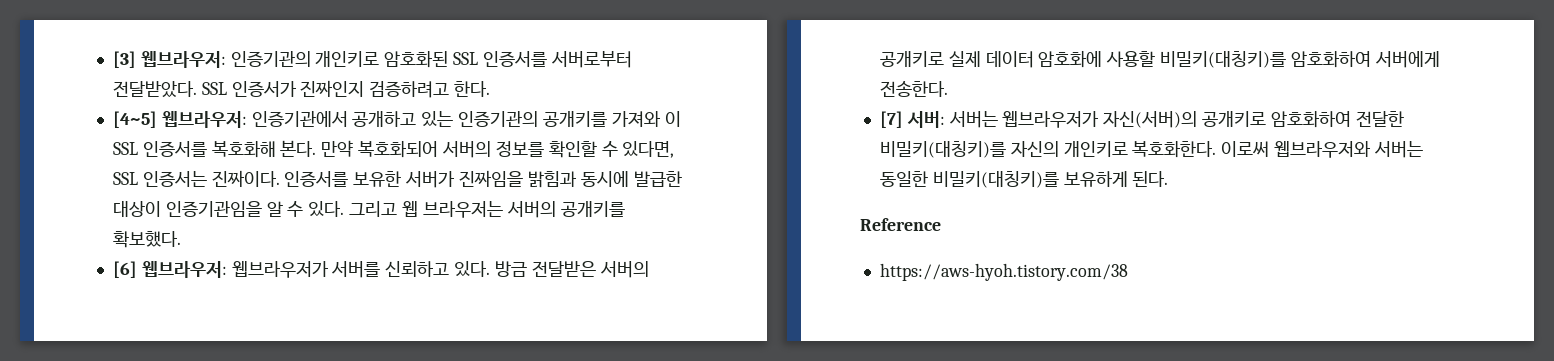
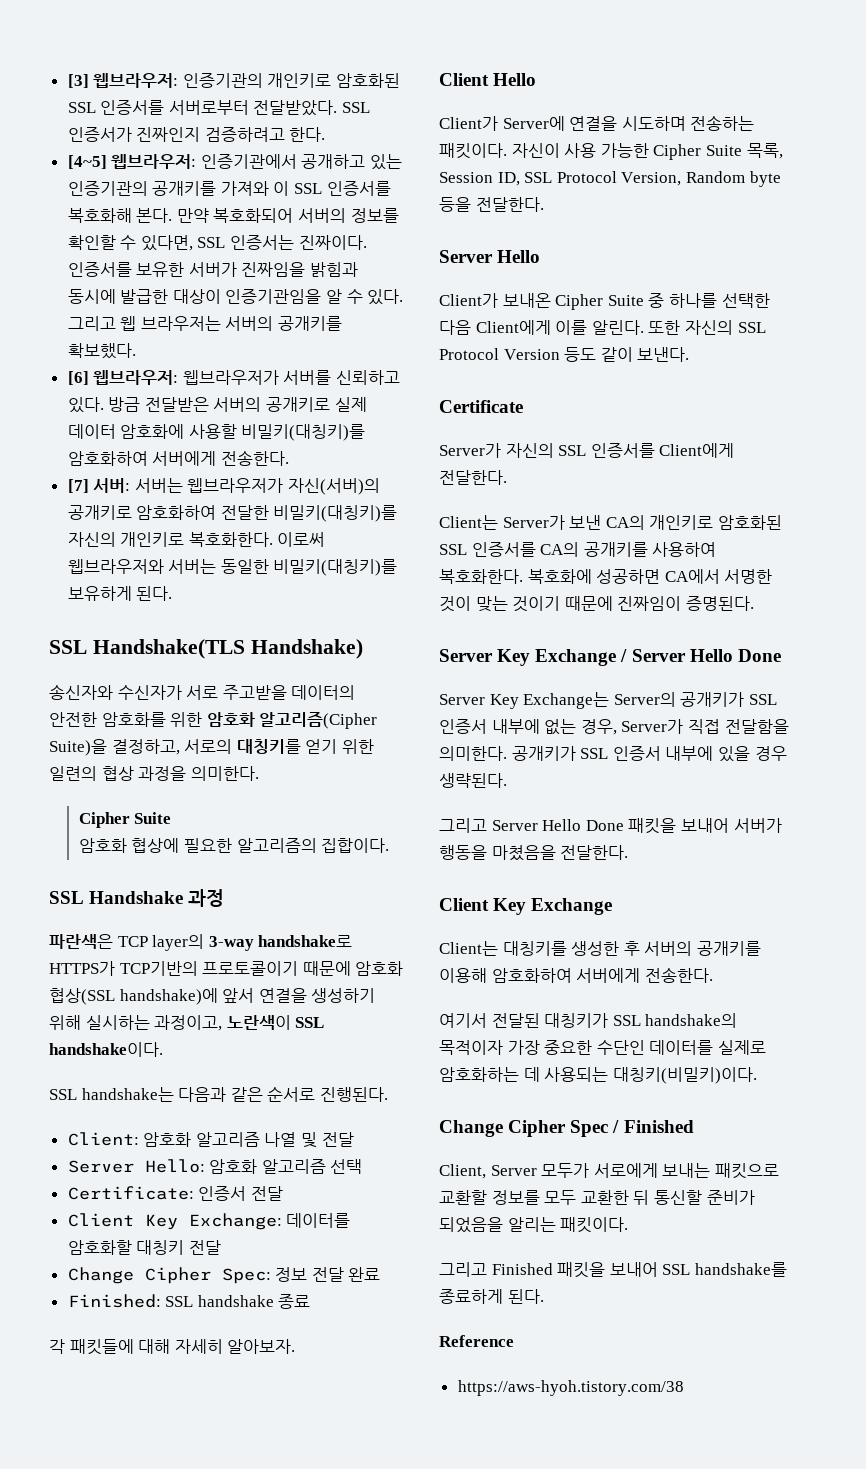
(1169, 179) none -> [49,639,363,659] [49,684,356,700] [49,712,378,729] [49,739,374,756] [49,766,259,781] [78,812,172,828] [78,838,390,853] [49,889,225,907] [49,934,353,951] [49,961,404,976] [49,988,376,1005] [49,1015,325,1031] [49,1042,163,1057] [49,1086,388,1102] [67,1132,354,1148] [67,1159,363,1174] [67,1186,283,1201] [67,1213,351,1230] [67,1240,221,1255] [67,1267,381,1284] [67,1294,311,1309] [49,1339,296,1355] [439,73,537,86] [439,115,755,131] [439,143,783,160] [439,171,781,187] [439,197,544,212] [439,250,541,263] [439,293,770,310] [439,320,766,335] [439,347,690,362] [439,400,523,413] [439,443,735,458] [439,470,507,485] [439,515,782,530] [439,542,717,557] [439,569,773,584] [439,596,754,612] [439,649,781,666] [439,692,777,709] [439,719,789,735] [439,746,787,762] [439,773,507,788] [439,818,782,834] [439,845,629,861] [439,898,613,915] [439,941,761,956] [439,967,713,983] [439,1013,738,1028] [439,1040,766,1055] [439,1067,757,1084] [439,1120,694,1137] [439,1163,779,1179] [439,1190,755,1205] [439,1217,629,1233] [439,1262,787,1278] [439,1289,544,1304] // SSL Handshake(TLS Handshake) // 송신자와 수신자가 서로 주고받을 데이터의 안전한 암호화를 위한 암호화 알고리즘(Cipher Suite)을 결정하고, 서로의 대칭키를 얻기 위한 일련의 협상 과정을 의미한다. // Cipher Suite // 암호화 협상에 필요한 알고리즘의 집합이다. // SSL Handshake 과정 // 파란색은 TCP layer의 3-way handshake로 HTTPS가 TCP기반의 프로토콜이기 때문에 암호화 협상(SSL handshake)에 앞서 연결을 생성하기 위해 실시하는 과정이고, 노란색이 SSL handshake이다. // SSL handshake는 다음과 같은 순서로 진행된다. // Client: 암호화 알고리즘 나열 및 전달 // Server Hello: 암호화 알고리즘 선택 // Certificate: 인증서 전달 // Client Key Exchange: 데이터를 암호화할 대칭키 전달 // Change Cipher Spec: 정보 전달 완료 // Finished: SSL handshake 종료 // 각 패킷들에 대해 자세히 알아보자. // Client Hello // Client가 Server에 연결을 시도하며 전송하는 패킷이다. 자신이 사용 가능한 Cipher Suite 목록, Session ID, SSL Protocol Version, Random byte 등을 전달한다. // Server Hello // Client가 보내온 Cipher Suite 중 하나를 선택한 다음 Client에게 이를 알린다. 또한 자신의 SSL Protocol Version 등도 같이 보낸다. // Certificate // Server가 자신의 SSL 인증서를 Client에게 전달한다. // Client는 Server가 보낸 CA의 개인키로 암호화된 SSL 인증서를 CA의 공개키를 사용하여 복호화한다. 복호화에 성공하면 CA에서 서명한 것이 맞는 것이기 때문에 진짜임이 증명된다. // Server Key Exchange / Server Hello Done // Server Key Exchange는 Server의 공개키가 SSL 인증서 내부에 없는 경우, Server가 직접 전달함을 의미한다. 공개키가 SSL 인증서 내부에 있을 경우 생략된다. // 그리고 Server Hello Done 패킷을 보내어 서버가 행동을 마쳤음을 전달한다. // Client Key Exchange // Client는 대칭키를 생성한 후 서버의 공개키를 이용해 암호화하여 서버에게 전송한다. // 여기서 전달된 대칭키가 SSL handshake의 목적이자 가장 중요한 수단인 데이터를 실제로 암호화하는 데 사용되는 대칭키(비밀키)이다. // Change Cipher Spec / Finished // Client, Server 모두가 서로에게 보내는 패킷으로 교환할 정보를 모두 교환한 뒤 통신할 준비가 되었음을 알리는 패킷이다. // 그리고 Finished 패킷을 보내어 SSL handshake를 종료하게 된다.

